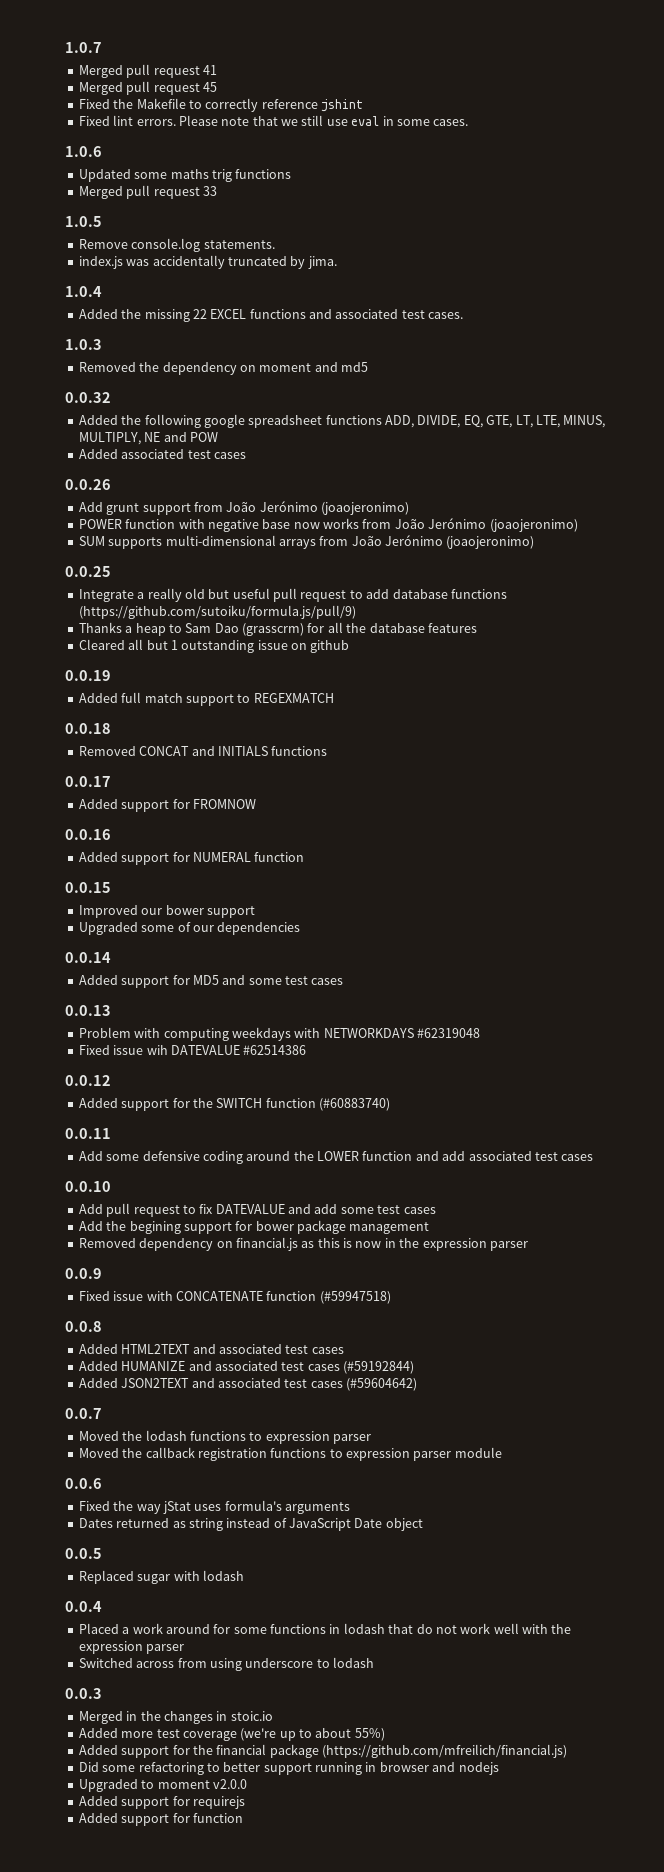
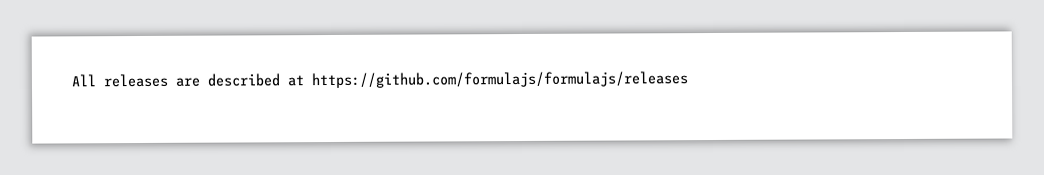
[65,42,102,53] [78,64,217,78] [78,81,217,95] [78,98,363,112] [78,115,469,126] [65,146,102,157] [78,169,292,182] [78,185,217,199] [65,216,102,227] [78,238,275,252] [78,255,337,269] [65,286,102,297] [78,309,464,322] [65,339,102,350] [78,362,368,375] [65,392,111,403] [78,414,606,428] [78,432,218,445] [78,449,246,459] [65,479,111,490] [78,501,409,515] [78,518,578,532] [78,535,535,549] [65,566,111,577] [78,588,507,602] [78,605,356,619] [78,622,477,636] [78,639,350,653] [65,670,111,681] [78,692,334,706] [65,723,111,734] [78,746,328,756] [65,776,111,787] [78,799,256,812] [65,829,111,840] [78,852,305,865] [65,882,111,893] [78,905,255,918] [78,922,301,935] [65,952,111,963] [78,975,344,988] [65,1005,111,1016] [78,1027,480,1041] [78,1045,307,1055] [65,1075,111,1086] [78,1098,390,1111] [65,1128,111,1139] [78,1151,594,1164] [65,1181,111,1192] [78,1203,436,1217] [78,1220,430,1234] [78,1237,528,1251] [65,1268,102,1279] [78,1291,391,1304] [65,1321,102,1332] [78,1344,344,1354] [78,1361,414,1374] [78,1378,417,1391] [65,1408,102,1419] [78,1430,371,1444] [78,1447,502,1461] [65,1478,102,1489] [78,1500,350,1514] [78,1518,423,1531] [65,1548,102,1559] [78,1570,244,1584] [65,1601,102,1612] [78,1623,572,1634] [78,1641,185,1654] [78,1657,374,1671] [65,1688,102,1699] [78,1711,273,1724] [78,1728,385,1741] [78,1744,567,1758] [78,1762,499,1775] [78,1779,247,1792] [78,1796,245,1809] [78,1813,243,1826] 1.0.7 // Merged pull request 41 // Merged pull request 45 // Fixed the Makefile to correctly reference jshint // Fixed lint errors. Please note that we still use eval in some cases. // 1.0.6 // Updated some maths trig functions // Merged pull request 33 // 1.0.5 // Remove console.log statements. // index.js was accidentally truncated by jima. // 1.0.4 // Added the missing 22 EXCEL functions and associated test cases. // 1.0.3 // Removed the dependency on moment and md5 // 0.0.32 // Added the following google spreadsheet functions ADD, DIVIDE, EQ, GTE, LT, LTE, MINUS, MULTIPLY, NE and POW // Added associated test cases // 0.0.26 // Add grunt support from João Jerónimo (joaojeronimo) // POWER function with negative base now works from João Jerónimo (joaojeronimo) // SUM supports multi-dimensional arrays from João Jerónimo (joaojeronimo) // 0.0.25 // Integrate a really old but useful pull request to add database functions (https://github.com/sutoiku/formula.js/pull/9) // Thanks a heap to Sam Dao (grasscrm) for all the database features // Cleared all but 1 outstanding issue on github // 0.0.19 // Added full match support to REGEXMATCH // 0.0.18 // Removed CONCAT and INITIALS functions // 0.0.17 // Added support for FROMNOW // 0.0.16 // Added support for NUMERAL function // 0.0.15 // Improved our bower support // Upgraded some of our dependencies // 0.0.14 // Added support for MD5 and some test cases // 0.0.13 // Problem with computing weekdays with NETWORKDAYS #62319048 // Fixed issue wih DATEVALUE #62514386 // 0.0.12 // Added support for the SWITCH function (#60883740) // 0.0.11 // Add some defensive coding around the LOWER function and add associated test cases // 0.0.10 // Add pull request to fix DATEVALUE and add some test cases // Add the begining support for bower package management // Removed dependency on financial.js as this is now in the expression parser // 0.0.9 // Fixed issue with CONCATENATE function (#59947518) // 0.0.8 // Added HTML2TEXT and associated test cases // Added HUMANIZE and associated test cases (#59192844) // Added JSON2TEXT and associated test cases (#59604642) // 0.0.7 // Moved the lodash functions to expression parser // Moved the callback registration functions to expression parser module // 0.0.6 // Fixed the way jStat uses formula's arguments // Dates returned as string instead of JavaScript Date object // 0.0.5 // Replaced sugar with lodash // 0.0.4 // Placed a work around for some functions in lodash that do not work well with the expression parser // Switched across from using underscore to lodash // 0.0.3 // Merged in the changes in stoic.io // Added more test coverage (we're up to about 55%) // Added support for the financial package (https://github.com/mfreilich/financial.js) // Did some refactoring to better support running in browser and nodejs // Upgraded to moment v2.0.0 // Added support for requirejs // Added support for function -> [71,71,688,89] All releases are described at https://github.com/formulajs/formulajs/releases

